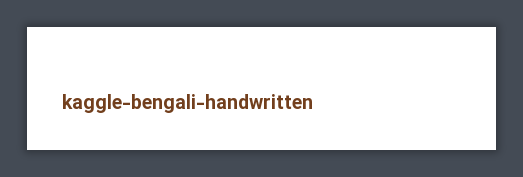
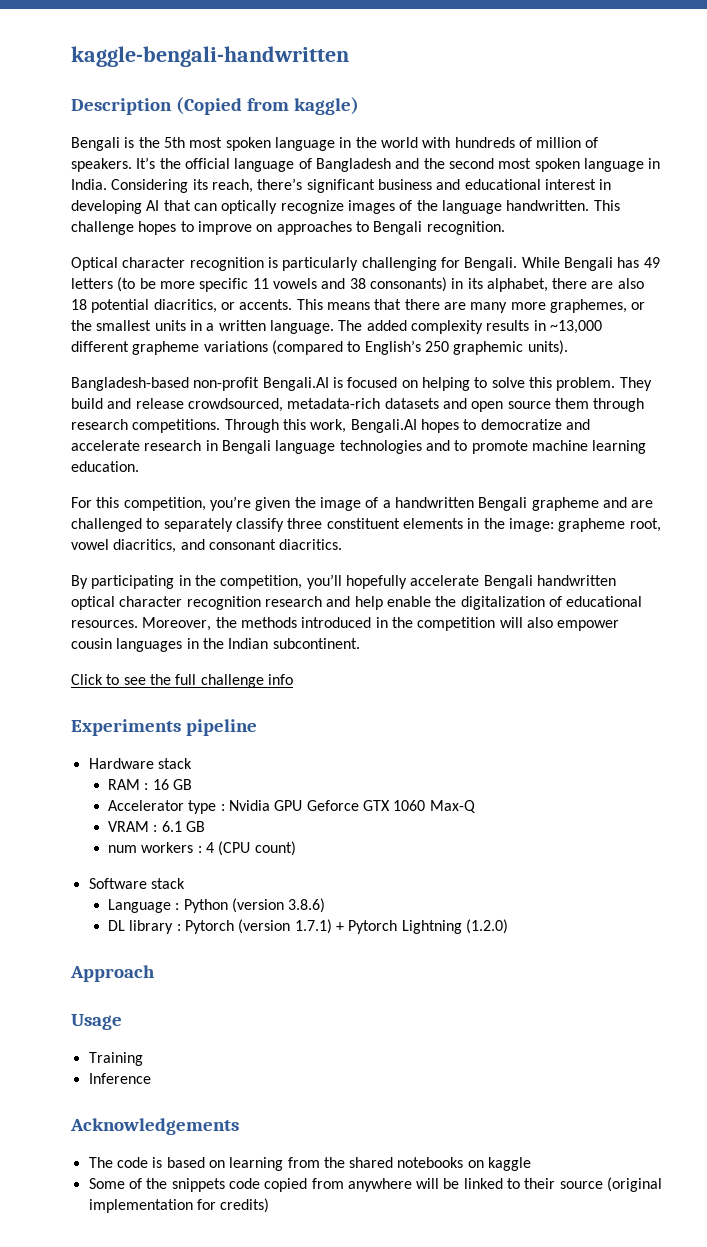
(313, 103) none -> [71,97,360,115] [71,137,599,151] [71,157,661,172] [71,178,612,193] [71,200,620,214] [71,221,505,235] [71,257,660,271] [71,277,644,292] [71,299,646,313] [71,320,602,334] [71,340,568,355] [71,377,652,391] [71,398,645,412] [71,419,590,433] [71,440,647,454] [71,461,139,472] [71,496,654,511] [71,518,661,532] [71,539,343,553] [71,574,616,589] [71,596,643,610] [71,617,620,631] [71,638,360,652] [71,674,293,688] [71,719,258,736] [88,758,192,769] [108,779,192,790] [108,800,476,814] [108,821,205,832] [108,841,296,856] [88,878,185,889] [108,898,326,913] [108,919,508,934] [70,965,155,982] [71,1014,122,1030] [88,1052,143,1066] [88,1073,151,1084] [70,1118,239,1135] [88,1157,532,1171] [88,1177,663,1192] [88,1198,270,1213] // Description (Copied from kaggle) // Bengali is the 5th most spoken language in the world with hundreds of million of speakers. It’s the official language of Bangladesh and the second most spoken language in India. Considering its reach, there’s significant business and educational interest in developing AI that can optically recognize images of the language handwritten. This challenge hopes to improve on approaches to Bengali recognition. // Optical character recognition is particularly challenging for Bengali. While Bengali has 49 letters (to be more specific 11 vowels and 38 consonants) in its alphabet, there are also 18 potential diacritics, or accents. This means that there are many more graphemes, or the smallest units in a written language. The added complexity results in ~13,000 different grapheme variations (compared to English’s 250 graphemic units). // Bangladesh-based non-profit Bengali.AI is focused on helping to solve this problem. They build and release crowdsourced, metadata-rich datasets and open source them through research competitions. Through this work, Bengali.AI hopes to democratize and accelerate research in Bengali language technologies and to promote machine learning education. // For this competition, you’re given the image of a handwritten Bengali grapheme and are challenged to separately classify three constituent elements in the image: grapheme root, vowel diacritics, and consonant diacritics. // By participating in the competition, you’ll hopefully accelerate Bengali handwritten optical character recognition research and help enable the digitalization of educational resources. Moreover, the methods introduced in the competition will also empower cousin languages in the Indian subcontinent. // Click to see the full challenge info // Experiments pipeline // Hardware stack // RAM : 16 GB // Accelerator type : Nvidia GPU Geforce GTX 1060 Max-Q // VRAM : 6.1 GB // num workers : 4 (CPU count) // Software stack // Language : Python (version 3.8.6) // DL library : Pytorch (version 1.7.1) + Pytorch Lightning (1.2.0) // Approach // Usage // Training // Inference // Acknowledgements // The code is based on learning from the shared notebooks on kaggle // Some of the snippets code copied from anywhere will be linked to their source (original implementation for credits)

